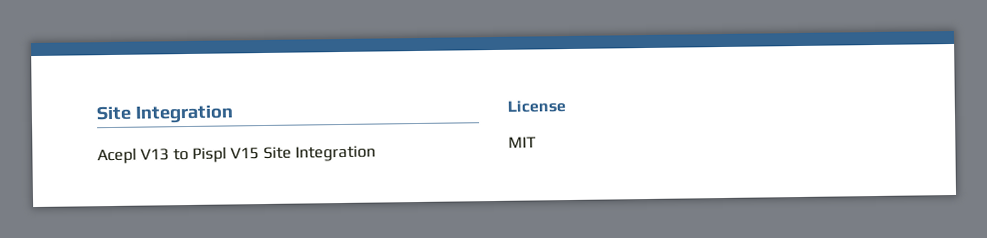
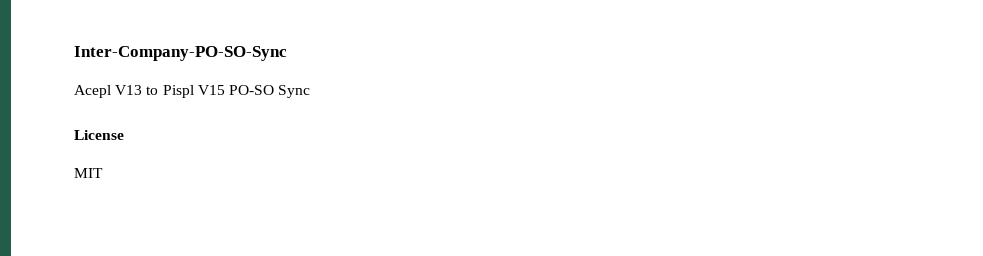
[96,104,234,124] Site Integration -> [74,46,287,61] Inter-Company-PO-SO-Sync
[262,145,376,162] Site Integration -> [228,85,311,98] PO-SO Sync

